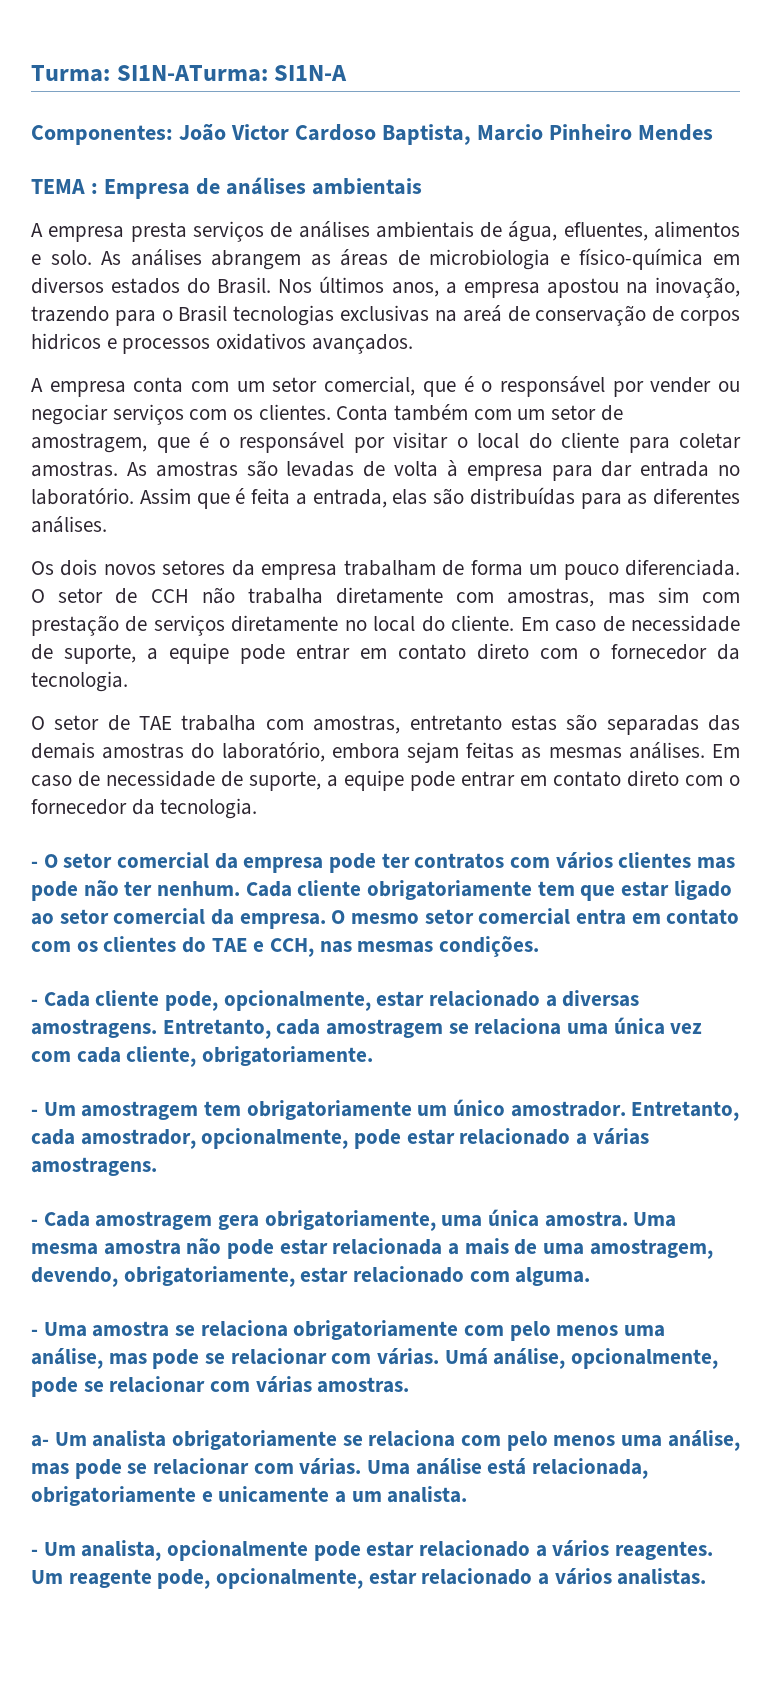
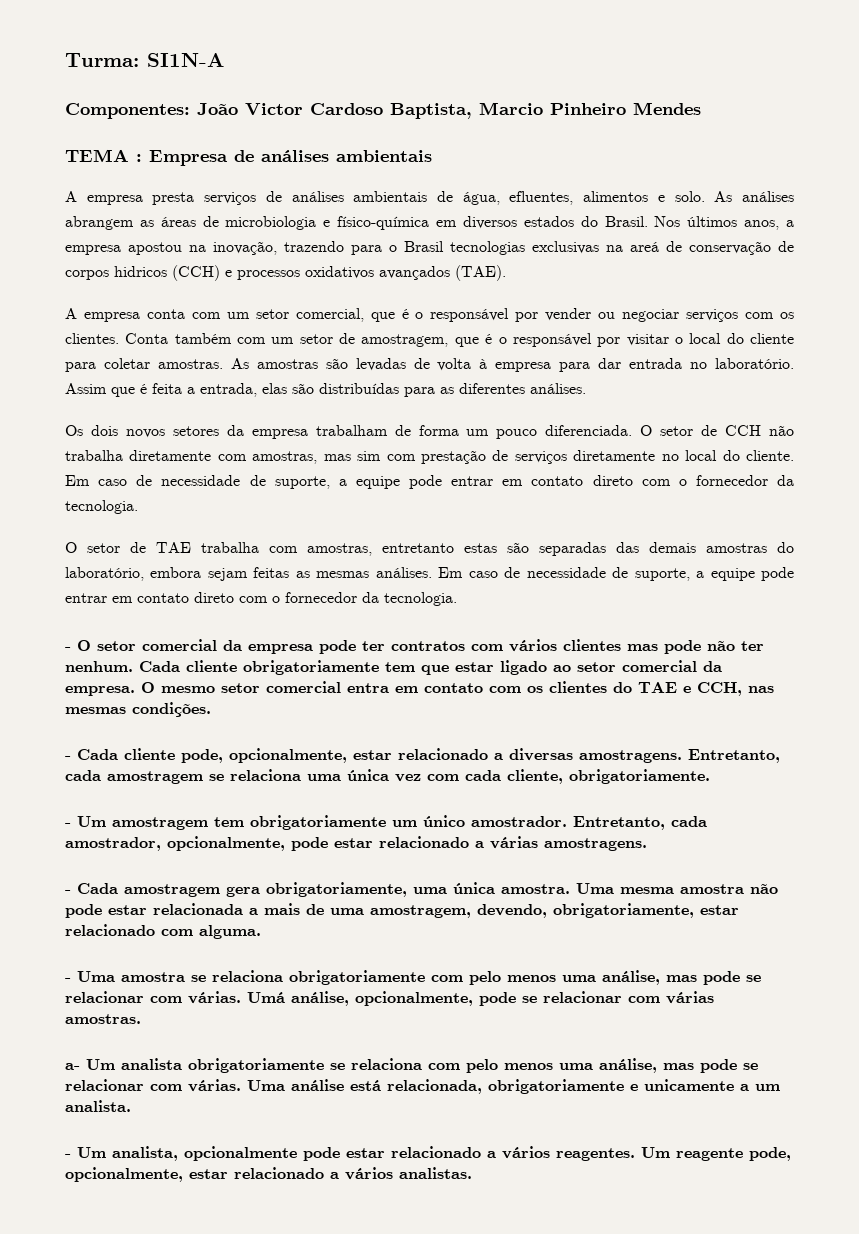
[116,65,268,82] SI1N-ATurma: -> (139, 60) none
(101, 341) none -> [172,265,220,281] (CCH)
[311,334,413,354] avançados. -> [379,265,506,281] avançados (TAE).

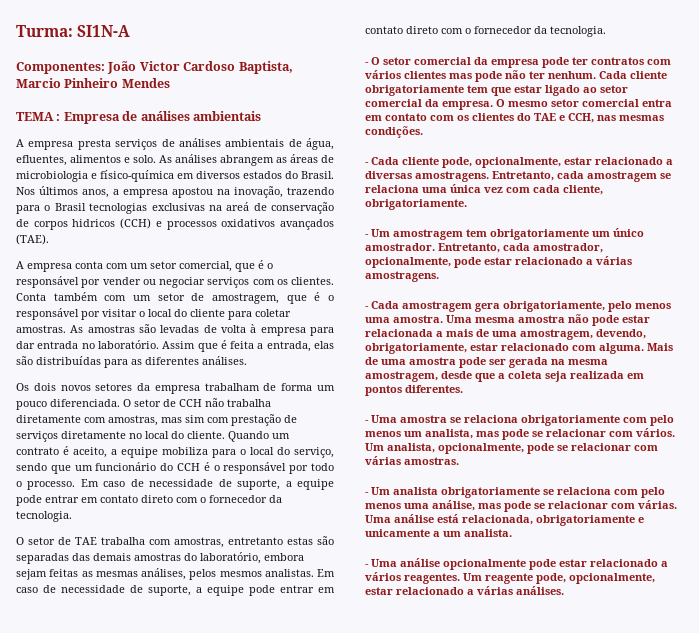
(795, 455) none -> [228,431,290,442] [16,446,334,458] [16,462,335,474] [16,481,76,490] Quando um contrato é aceito, a equipe mobiliza para o local do serviço, sendo que um funcionário do CCH é o responsável por todo o processo.
[375,567,432,578] análises. -> [141,568,314,580] análises, pelos mesmos analistas.
[413,882,495,894] uma única -> [608,301,671,312] [365,317,390,323] pelo menos uma
(261, 932) none -> [647,343,673,351] [365,357,608,368] [365,371,644,382] [365,385,463,396] Mais de uma amostra pode ser gerada na mesma amostragem, desde que a coleta seja realizada em pontos diferentes.
[562,970,761,985] [65,991,349,1006] uma análise, mas pode se relacionar com várias. Umá análise, -> [404,428,675,440] [365,443,435,453] um analista, mas pode se relacionar com vários. Um analista,
[65,1063,80,1070] a- -> [365,492,369,495] -
[77,1146,178,1161] Um analista, -> [371,558,440,567] Uma análise
[345,1167,472,1180] vários analistas. -> [477,586,564,595] várias análises.

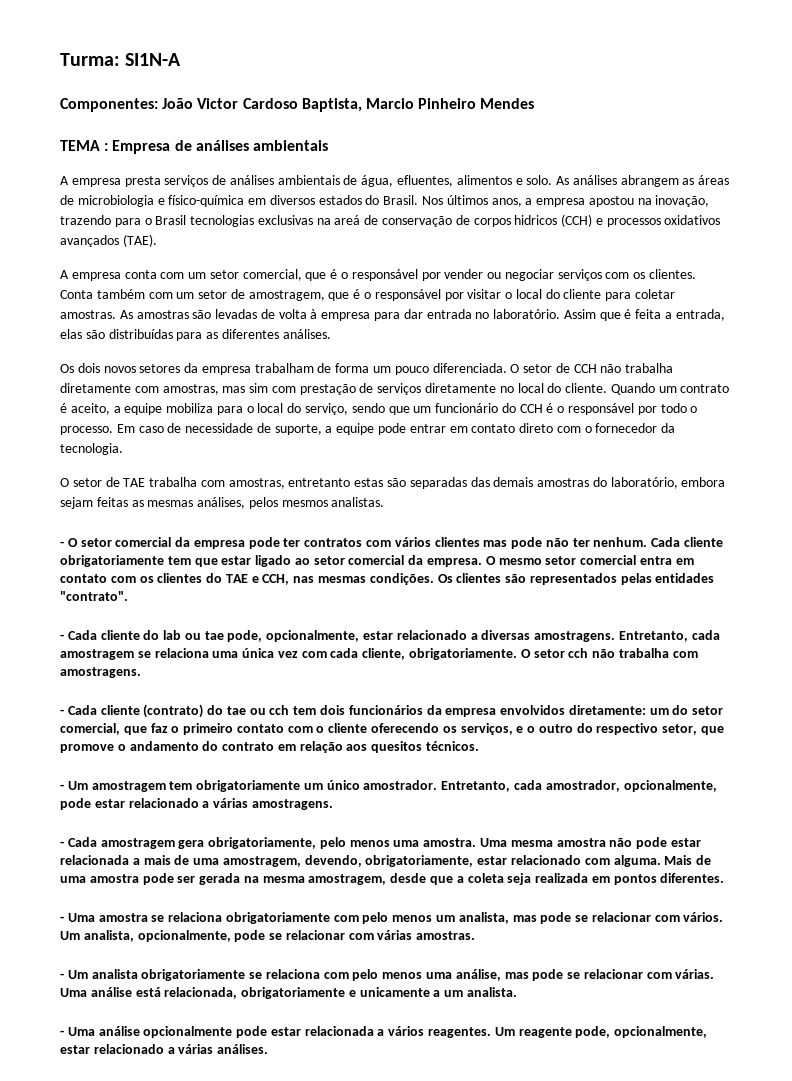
[317,569,335,577] [16,585,335,596] [365,26,606,37] Em caso de necessidade de suporte, a equipe pode entrar em contato direto com o fornecedor da tecnologia. -> (385, 502) none
[365,157,439,165] // - Cada cliente -> [437,573,715,585] [60,591,128,601] [60,630,224,640] Os clientes são representados pelas entidades "contrato". // - Cada cliente do lab ou tae
(467, 204) none -> [520,648,698,658] [60,667,141,678] [60,704,724,718] [60,723,725,735] [60,741,480,753] O setor cch não trabalha com amostragens. // - Cada cliente (contrato) do tae ou cch tem dois funcionários da empresa envolvidos diretamente: um do setor comercial, que faz o primeiro contato com o cliente oferecendo os serviços, e o outro do respectivo setor, que promove o andamento do contrato em relação aos quesitos técnicos.
[590,559,658,567] relacionado -> [304,1026,374,1036] relacionada

